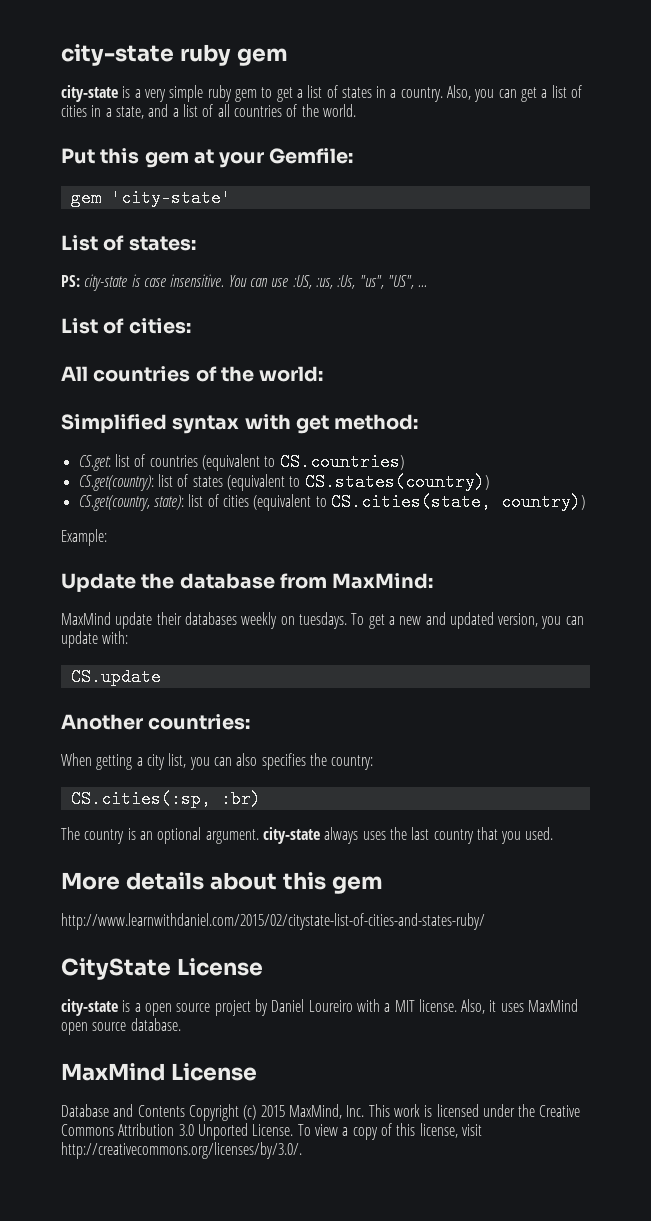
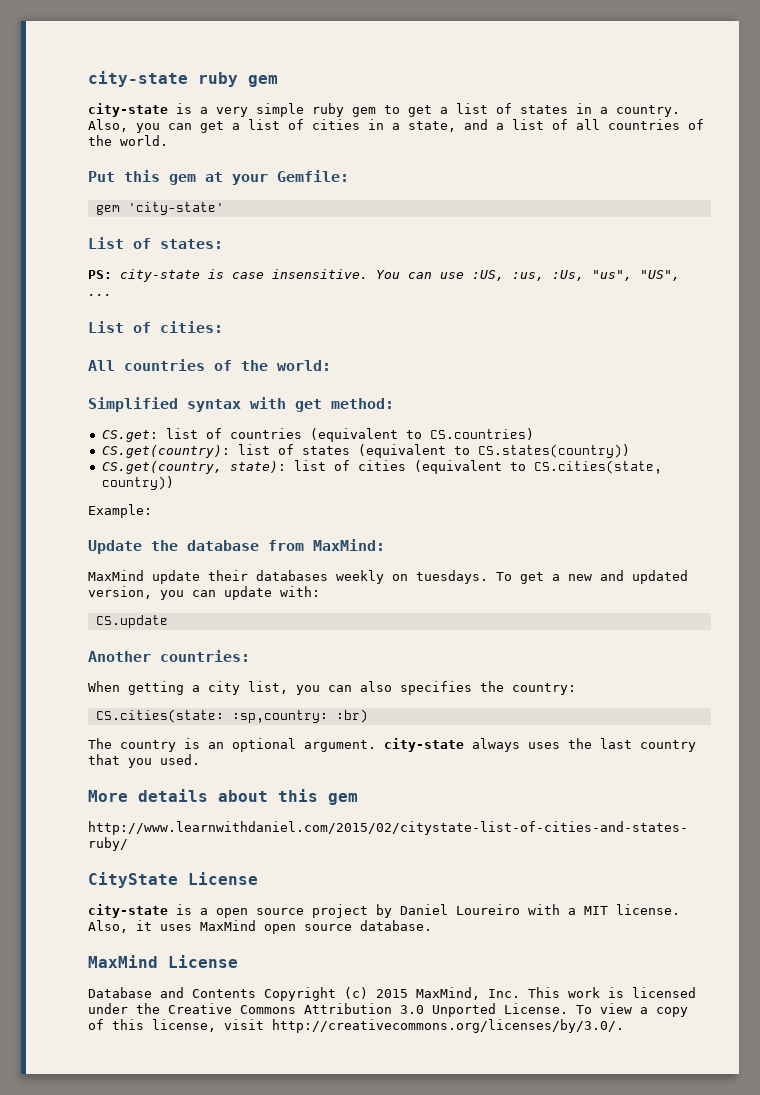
[70,790,211,808] CS.cities(:sp, -> [95,709,328,723] CS.cities(state: :sp,country:

